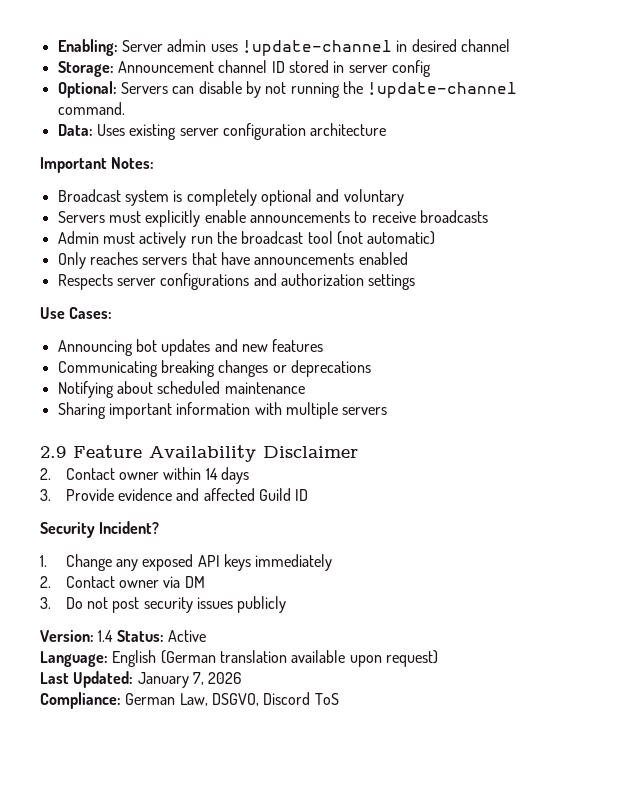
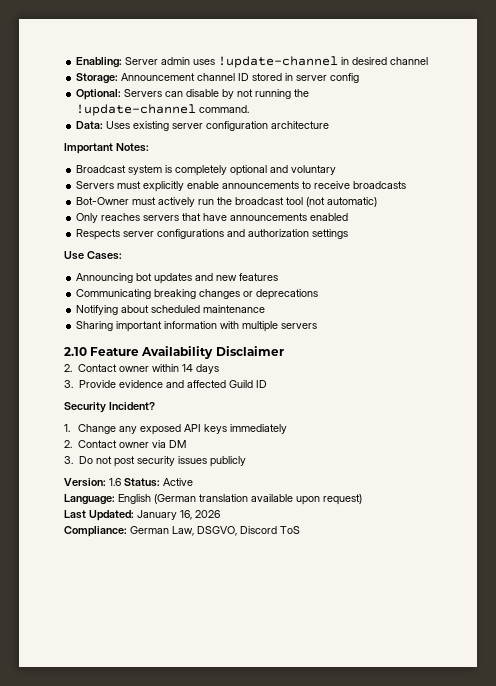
[57,231,99,244] Admin -> [76,197,130,205] Bot-Owner
[40,446,66,458] 2.9 -> [64,347,87,356] 2.10
[98,630,114,642] 1.4 -> [109,478,121,486] 1.6
[192,672,204,685] 7, -> [180,510,192,520] 16,

